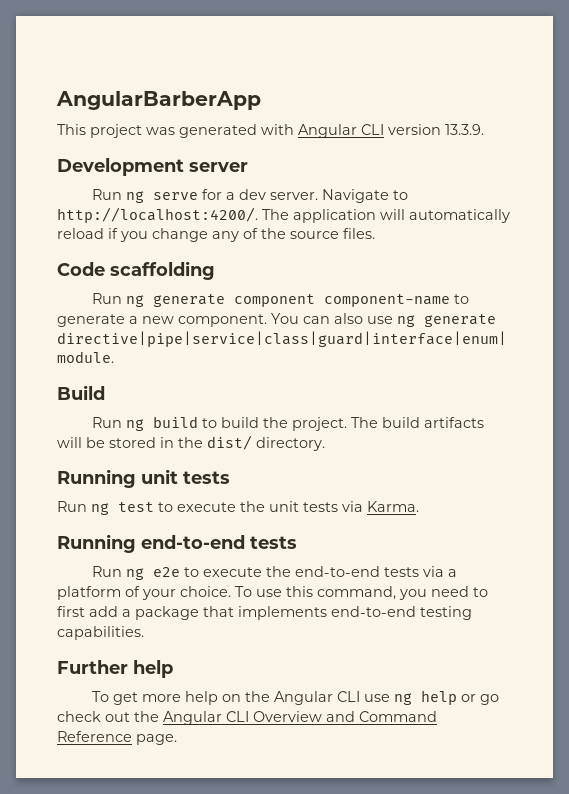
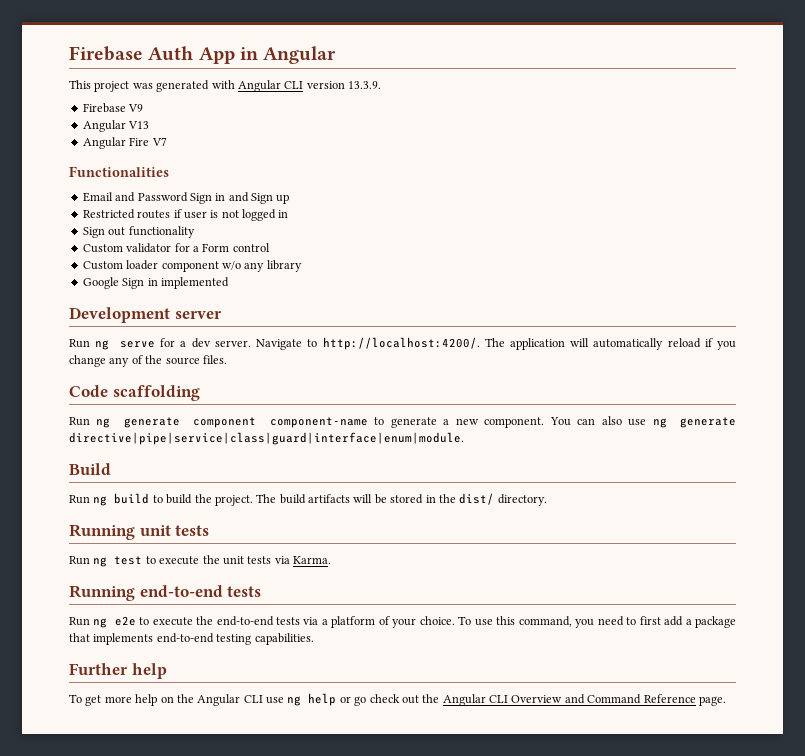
[56,91,261,110] AngularBarberApp -> [69,46,337,64] Firebase Auth App in Angular
(484, 129) none -> [82,103,144,113] [82,120,150,132] [82,137,167,149] [69,166,169,177] [82,192,290,204] [82,209,289,221] [82,226,195,238] [82,243,270,253] [82,260,302,272] [82,277,229,289] // Firebase V9 // Angular V13 // Angular Fire V7 // Functionalities // Email and Password Sign in and Sign up // Restricted routes if user is not logged in // Sign out functionality // Custom validator for a Form control // Custom loader component w/o any library // Google Sign in implemented

